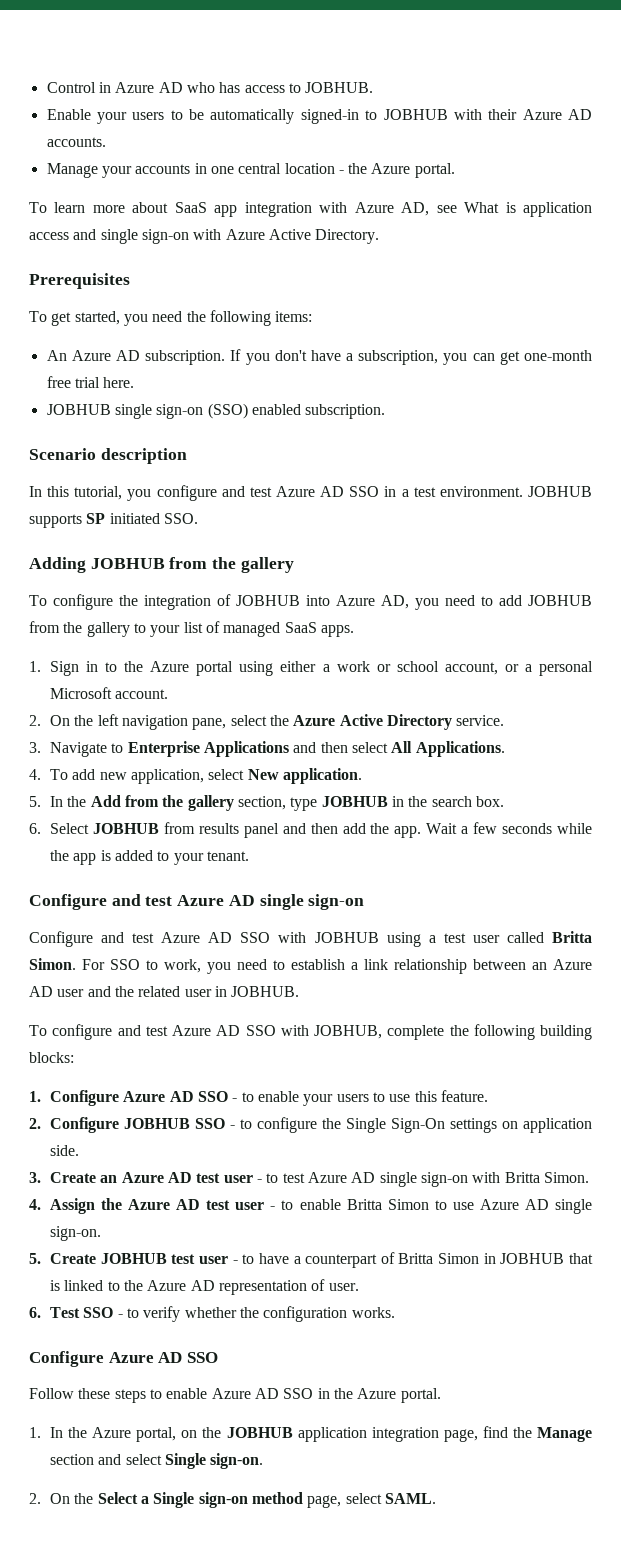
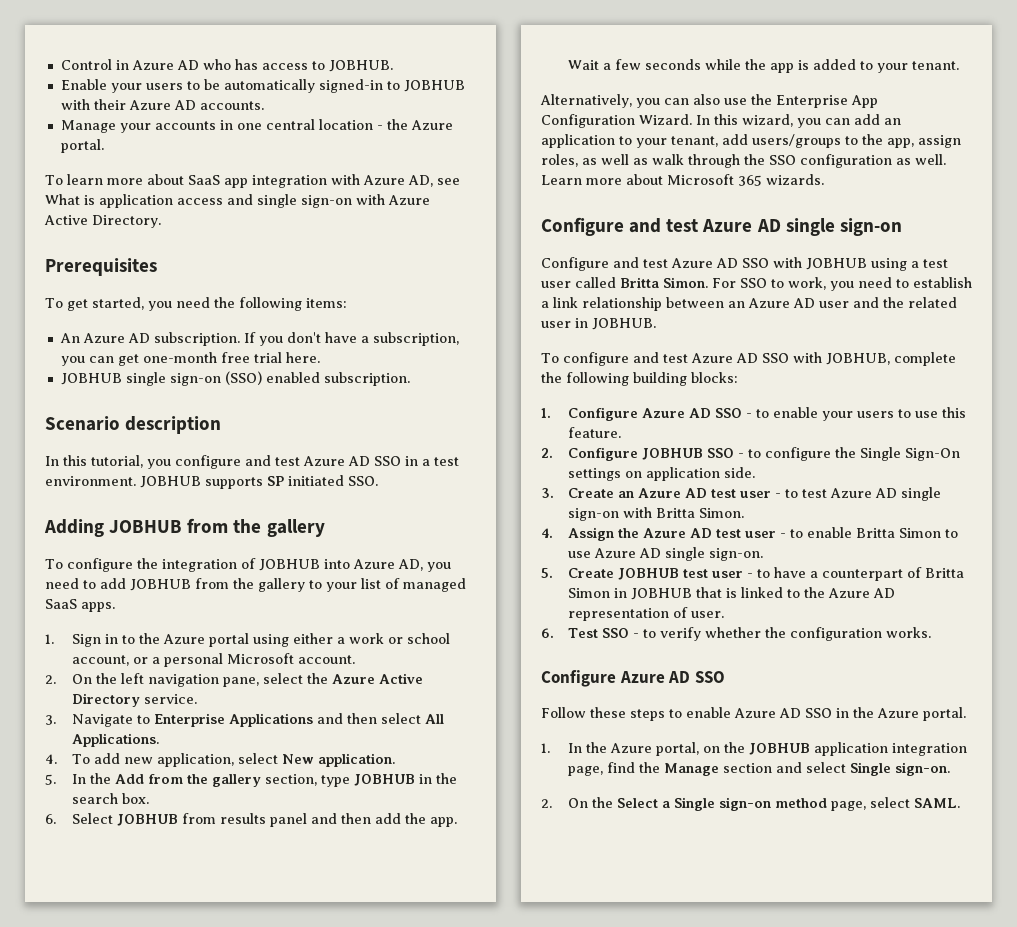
(249, 856) none -> [540,94,878,108] [541,114,901,128] [541,134,961,148] [541,154,946,168] [541,174,824,186] // Alternatively, you can also use the Enterprise App Configuration Wizard. In this wizard, you can add an application to your tenant, add users/groups to the app, assign roles, as well as walk through the SSO configuration as well. Learn more about Microsoft 365 wizards.

